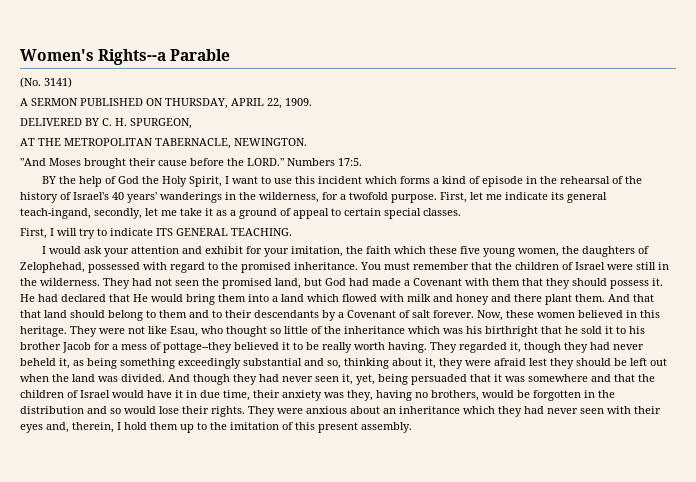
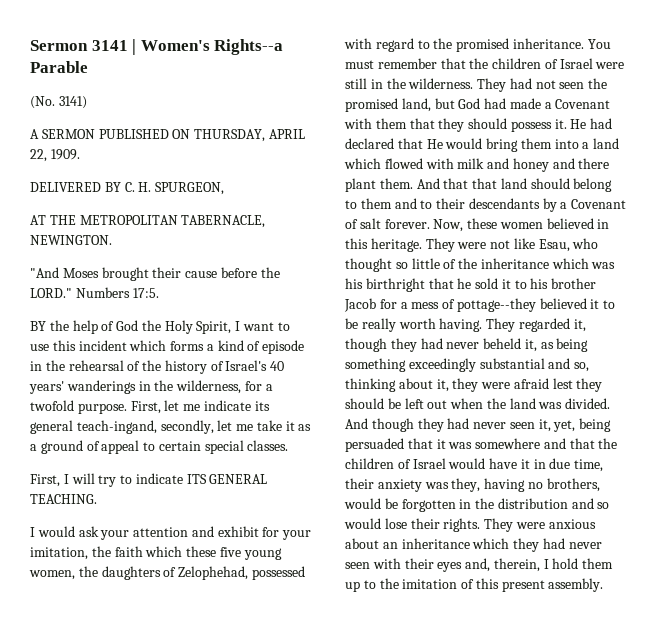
(20, 55) none -> [30,39,137,55] Sermon 3141 |

